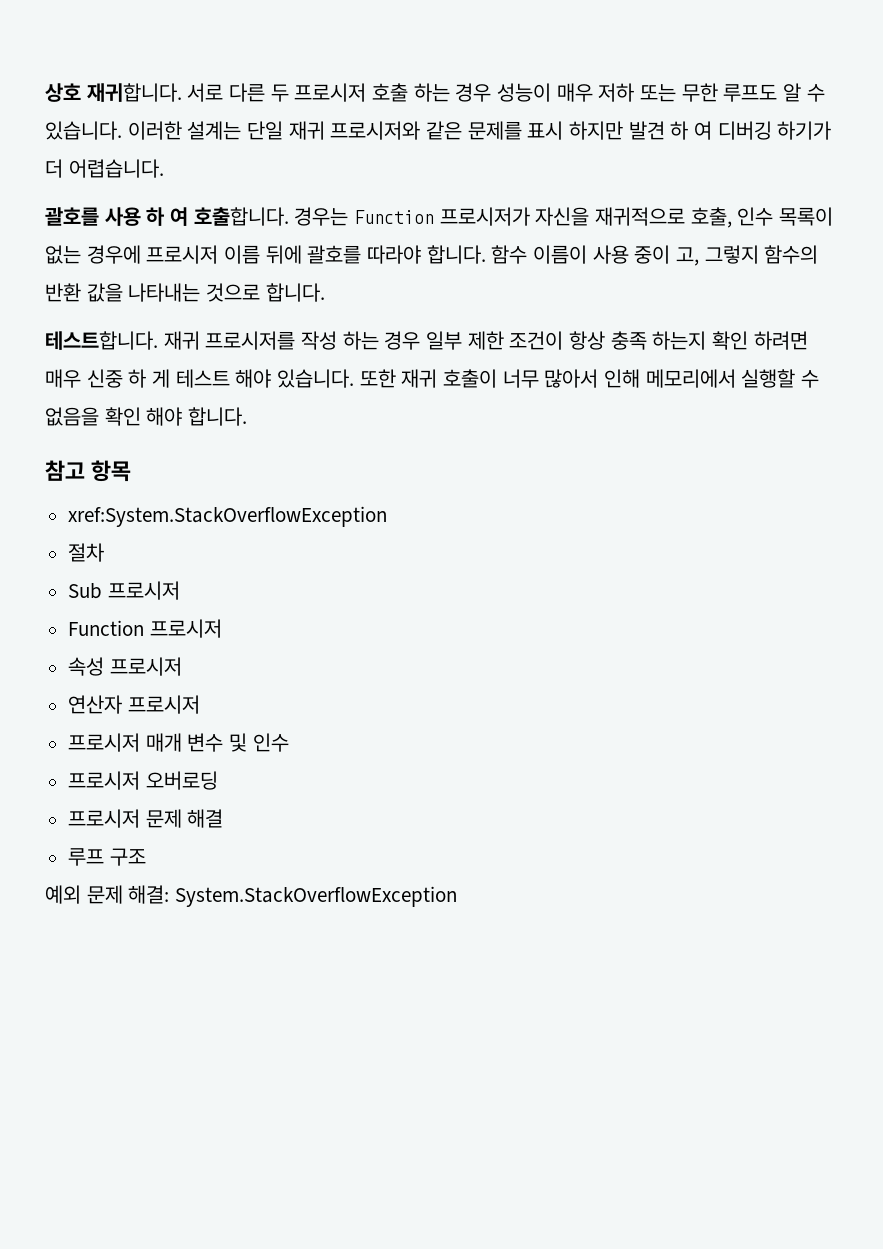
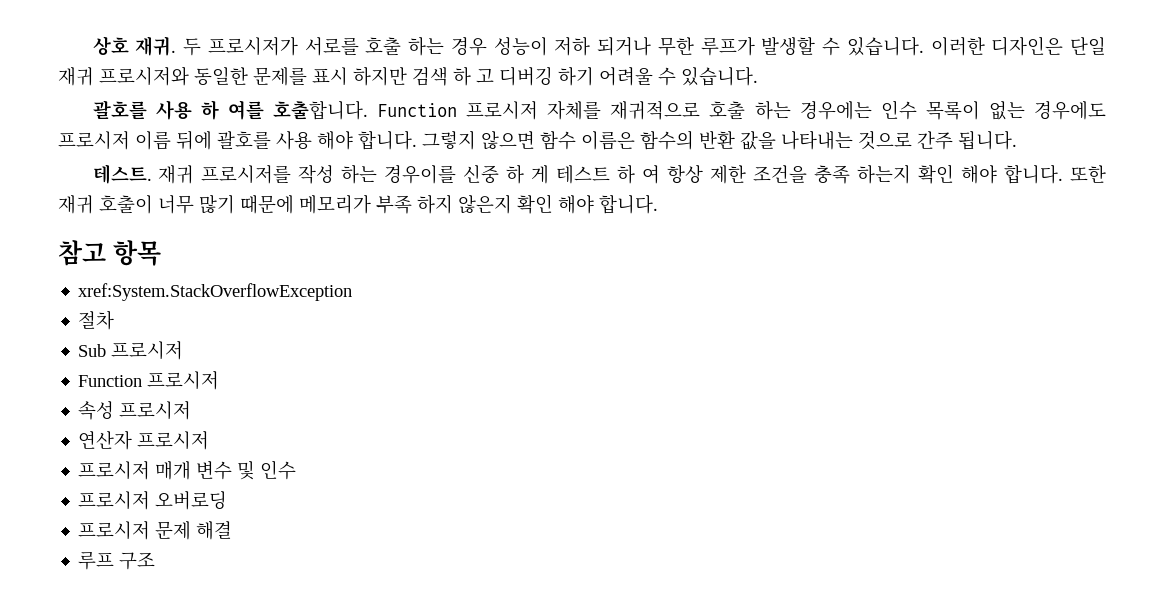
[86,83,802,102] 재귀합니다. 서로 다른 두 프로시저 호출 하는 경우 성능이 매우 저하 또는 무한 루프도 알 -> [135,36,816,56] 재귀. 두 프로시저가 서로를 호출 하는 경우 성능이 저하 되거나 무한 루프가 발생할
[187,121,242,140] 설계는 -> [991,36,1064,56] 디자인은
[426,121,463,140] 같은 -> [194,67,248,85] 동일한
[628,121,832,140] [45,159,164,178] [45,207,732,228] 발견 하 여 디버깅 하기가 더 어렵습니다. // 괄호를 사용 하 여 호출합니다. 경우는 Function 프로시저가 자신을 재귀적으로 호출, -> [412,66,758,86] [92,100,872,120] 검색 하 고 디버깅 하기 어려울 수 있습니다. // 괄호를 사용 하 여를 호출합니다. Function 프로시저 자체를 재귀적으로 호출 하는 경우에는
[86,245,141,264] 경우에 -> [1034,101,1107,120] 경우에도
[367,245,759,266] 따라야 합니다. 함수 이름이 사용 중이 고, 그렇지 -> [276,130,635,150] 사용 해야 합니다. 그렇지 않으면 함수 이름은
[265,283,325,302] [45,331,158,350] 합니다. // 테스트합니다. -> [917,130,1017,150] [92,164,152,184] 간주 됩니다. // 테스트.
[384,331,808,350] [45,369,820,388] [45,407,99,426] 경우 일부 제한 조건이 항상 충족 하는지 확인 하려면 매우 신중 하 게 테스트 해야 있습니다. 또한 재귀 호출이 너무 많아서 인해 메모리에서 실행할 수 없음을 -> [384,164,1107,184] [58,194,512,214] 경우이를 신중 하 게 테스트 하 여 항상 제한 조건을 충족 하는지 확인 해야 합니다. 또한 재귀 호출이 너무 많기 때문에 메모리가 부족 하지 않은지
[45,885,458,907] // 예외 문제 해결: System.StackOverflowException -> (156, 561) none

